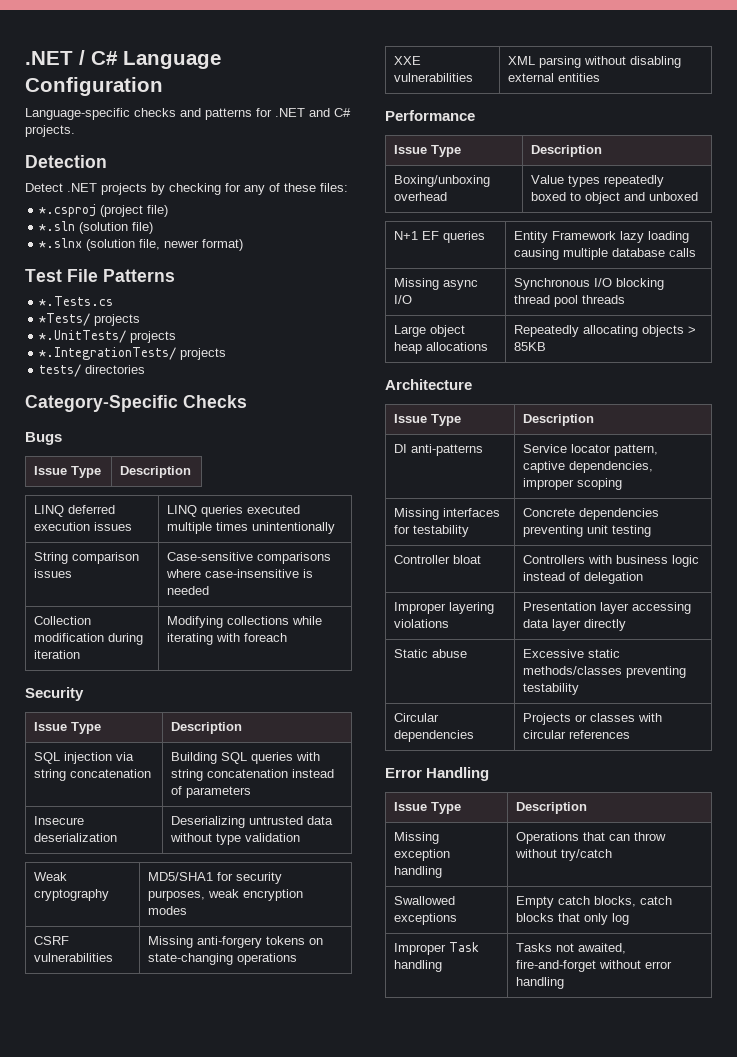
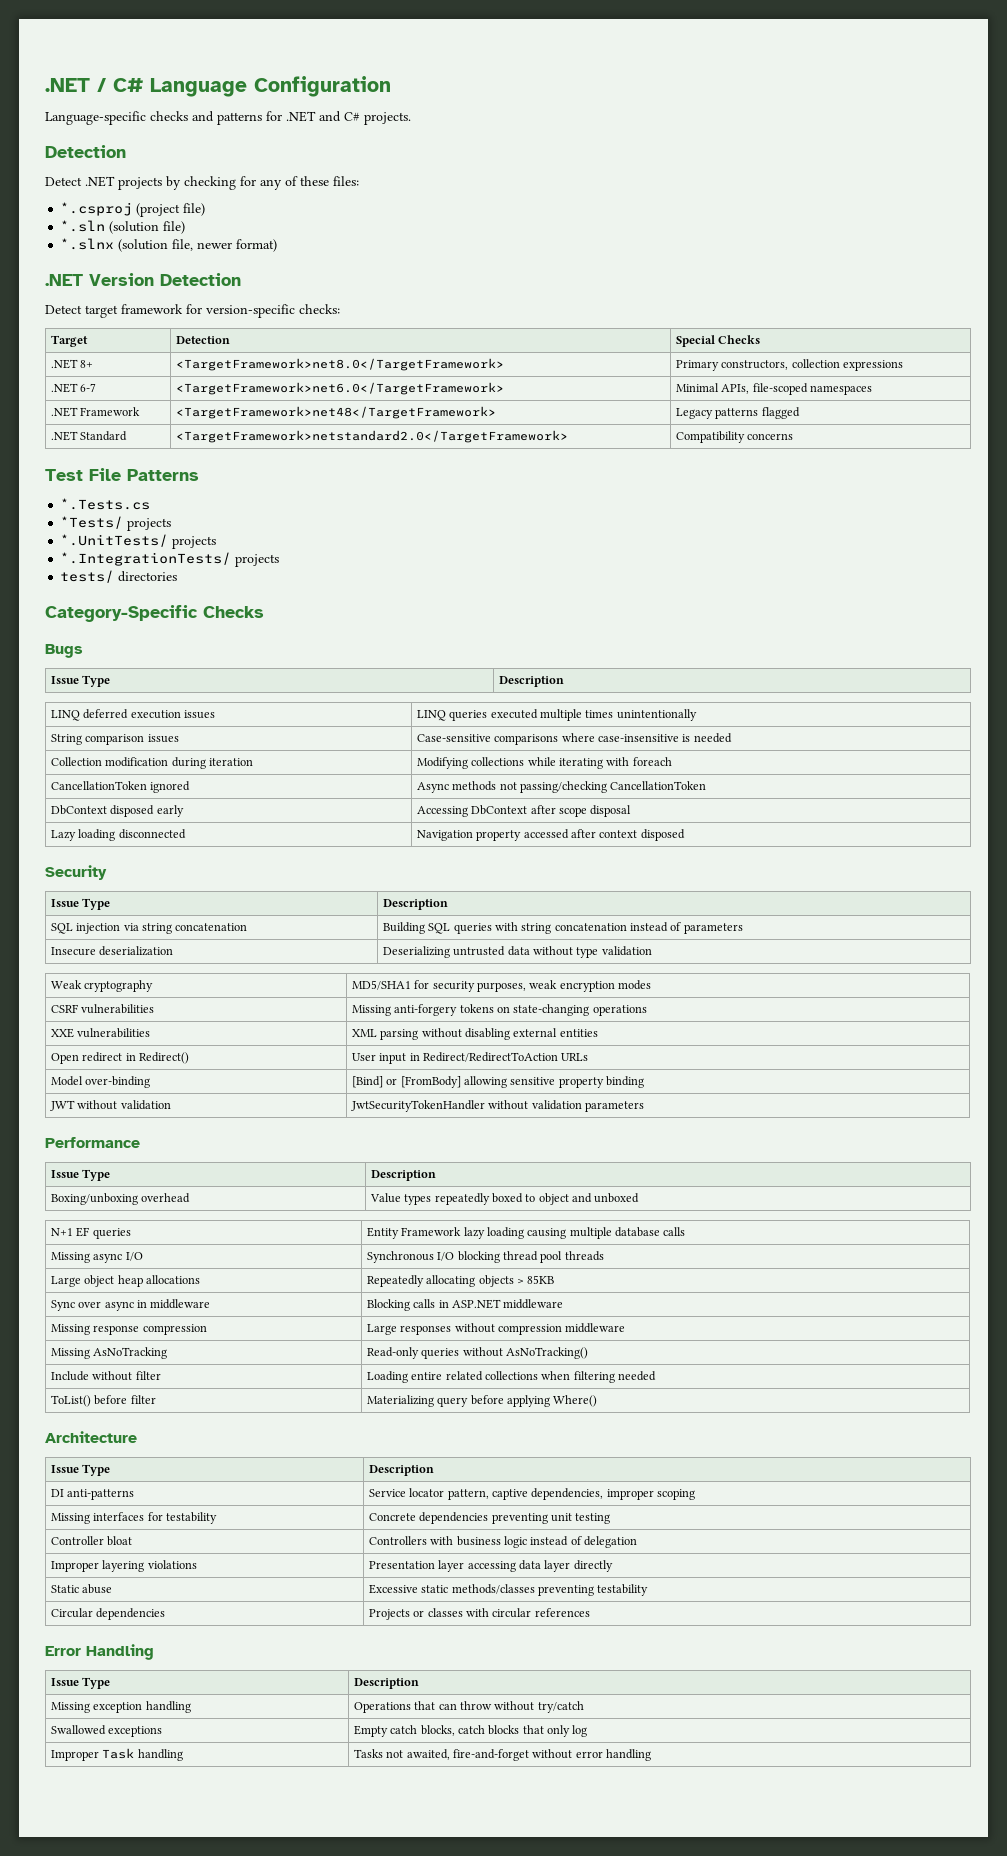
(244, 245) none -> [45,273,241,286] [45,304,340,318] [50,335,88,347] [175,336,230,344] [675,335,761,347] [50,359,94,369] [175,358,504,371] [675,359,903,371] [50,383,97,393] [175,382,504,395] [675,383,872,395] [50,407,141,417] [175,406,496,419] [675,407,800,419] [50,431,128,441] [175,430,568,443] [675,431,794,443] // .NET Version Detection // Detect target framework for version-specific checks: // Target | Detection | Special Checks // .NET 8+ | <TargetFramework>net8.0</TargetFramework> | Primary constructors, collection expressions // .NET 6-7 | <TargetFramework>net6.0</TargetFramework> | Minimal APIs, file-scoped namespaces // .NET Framework | <TargetFramework>net48</TargetFramework> | Legacy patterns flagged // .NET Standard | <TargetFramework>netstandard2.0</TargetFramework> | Compatibility concerns
(288, 637) none -> [50,781,191,793] [416,781,707,793] [50,805,184,817] [416,805,632,817] [50,829,186,841] [416,829,685,841] // CancellationToken ignored | Async methods not passing/checking CancellationToken // DbContext disposed early | Accessing DbContext after scope disposal // Lazy loading disconnected | Navigation property accessed after context disposed
(601, 77) none -> [50,1052,189,1064] [351,1052,589,1064] [50,1076,151,1088] [351,1076,645,1088] [49,1100,171,1111] [350,1100,644,1112] // Open redirect in Redirect() | User input in Redirect/RedirectToAction URLs // Model over-binding | [Bind] or [FromBody] allowing sensitive property binding // JWT without validation | JwtSecurityTokenHandler without validation parameters
(547, 346) none -> [50,1299,211,1311] [366,1299,564,1311] [50,1324,207,1335] [366,1323,626,1335] [50,1347,168,1359] [366,1347,588,1359] [50,1371,161,1381] [366,1371,657,1383] [50,1395,156,1407] [366,1395,598,1407] // Sync over async in middleware | Blocking calls in ASP.NET middleware // Missing response compression | Large responses without compression middleware // Missing AsNoTracking | Read-only queries without AsNoTracking() // Include without filter | Loading entire related collections when filtering needed // ToList() before filter | Materializing query before applying Where()

